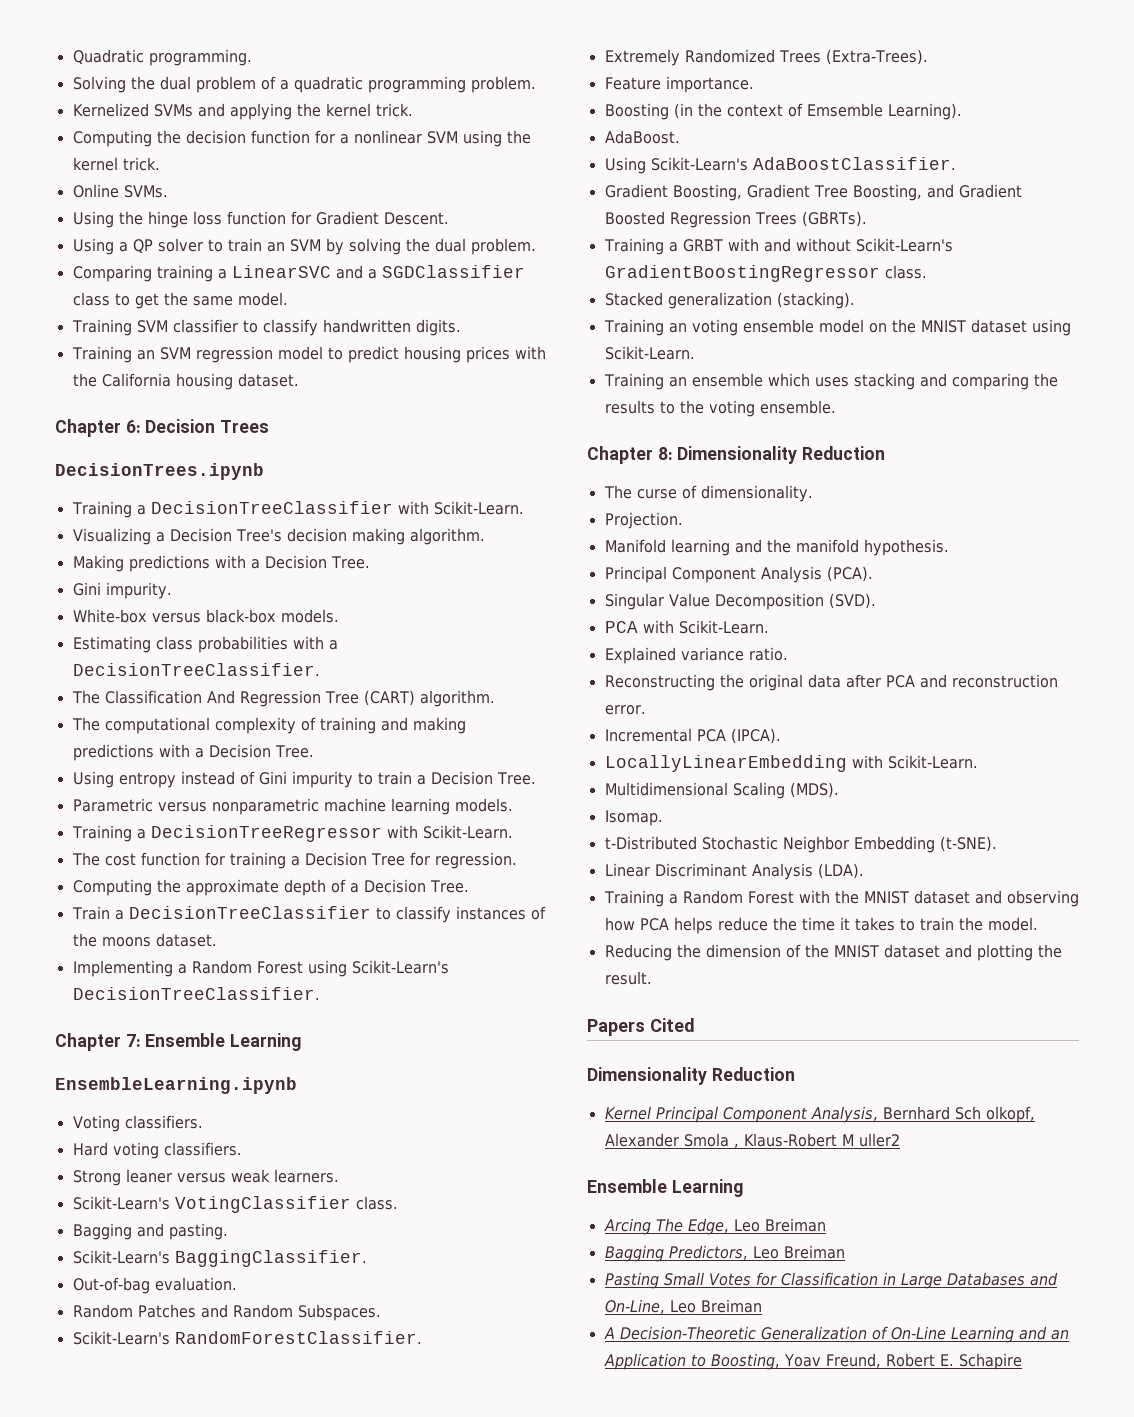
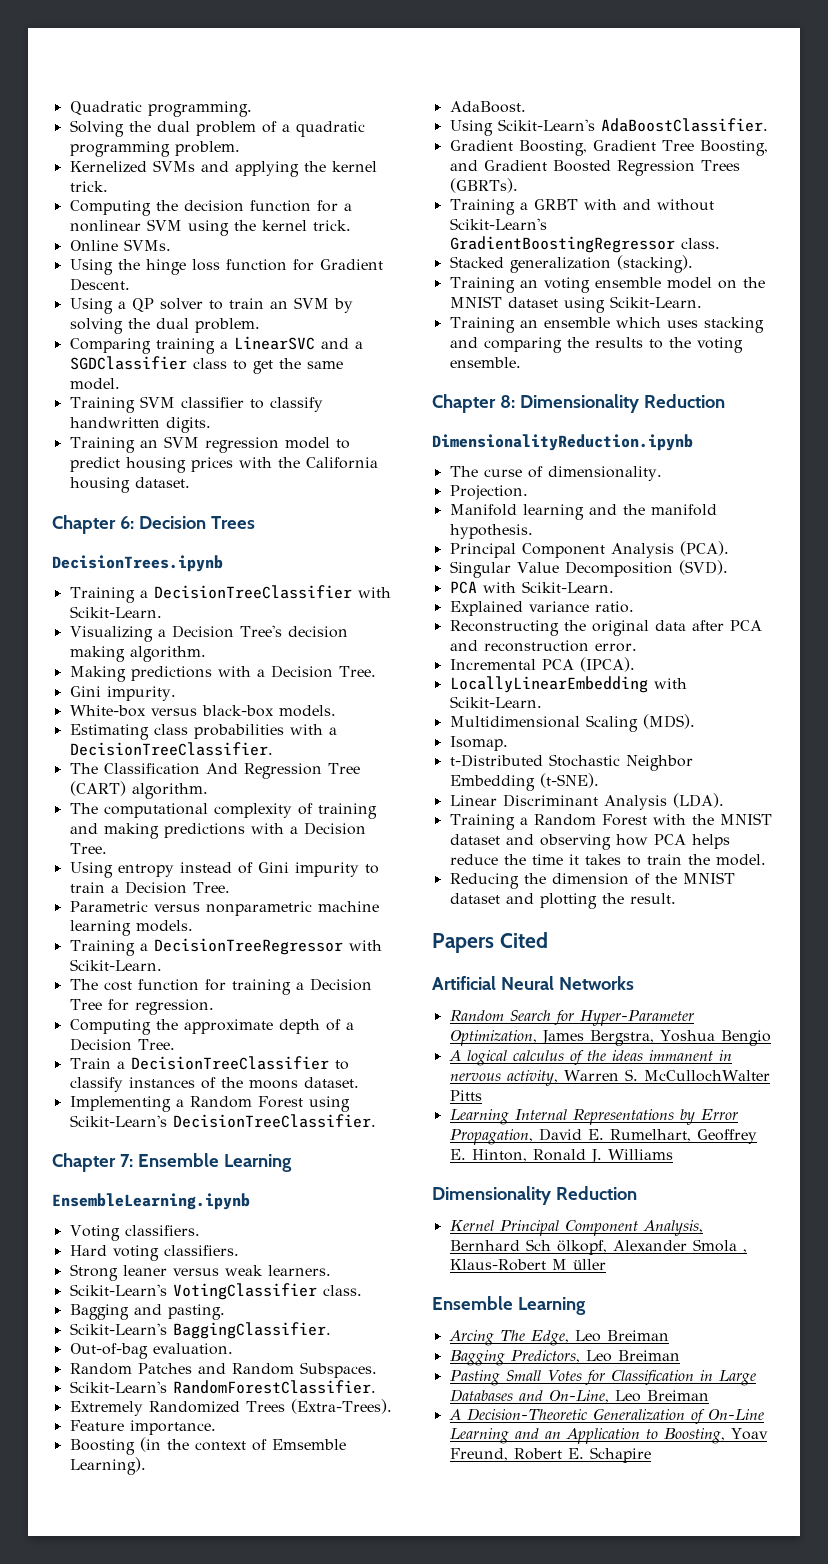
(886, 453) none -> [432,434,693,451] // DimensionalityReduction.ipynb
(695, 1025) none -> [432,976,634,990] [449,1010,694,1026] [449,1030,771,1046] [448,1050,732,1066] [449,1069,770,1086] [449,1090,482,1101] [449,1109,738,1125] [449,1128,757,1145] [449,1149,673,1164] // Artificial Neural Networks // Random Search for Hyper-Parameter Optimization, James Bergstra, Yoshua Bengio // A logical calculus of the ideas immanent in nervous activity, Warren S. McCullochWalter Pitts // Learning Internal Representations by Error Propagation, David E. Rumelhart, Geoffrey E. Hinton, Ronald J. Williams
[985,1106,1035,1123] olkopf, -> [556,1240,607,1255] ölkopf,
[858,1133,900,1147] uller2 -> [572,1259,606,1270] üller

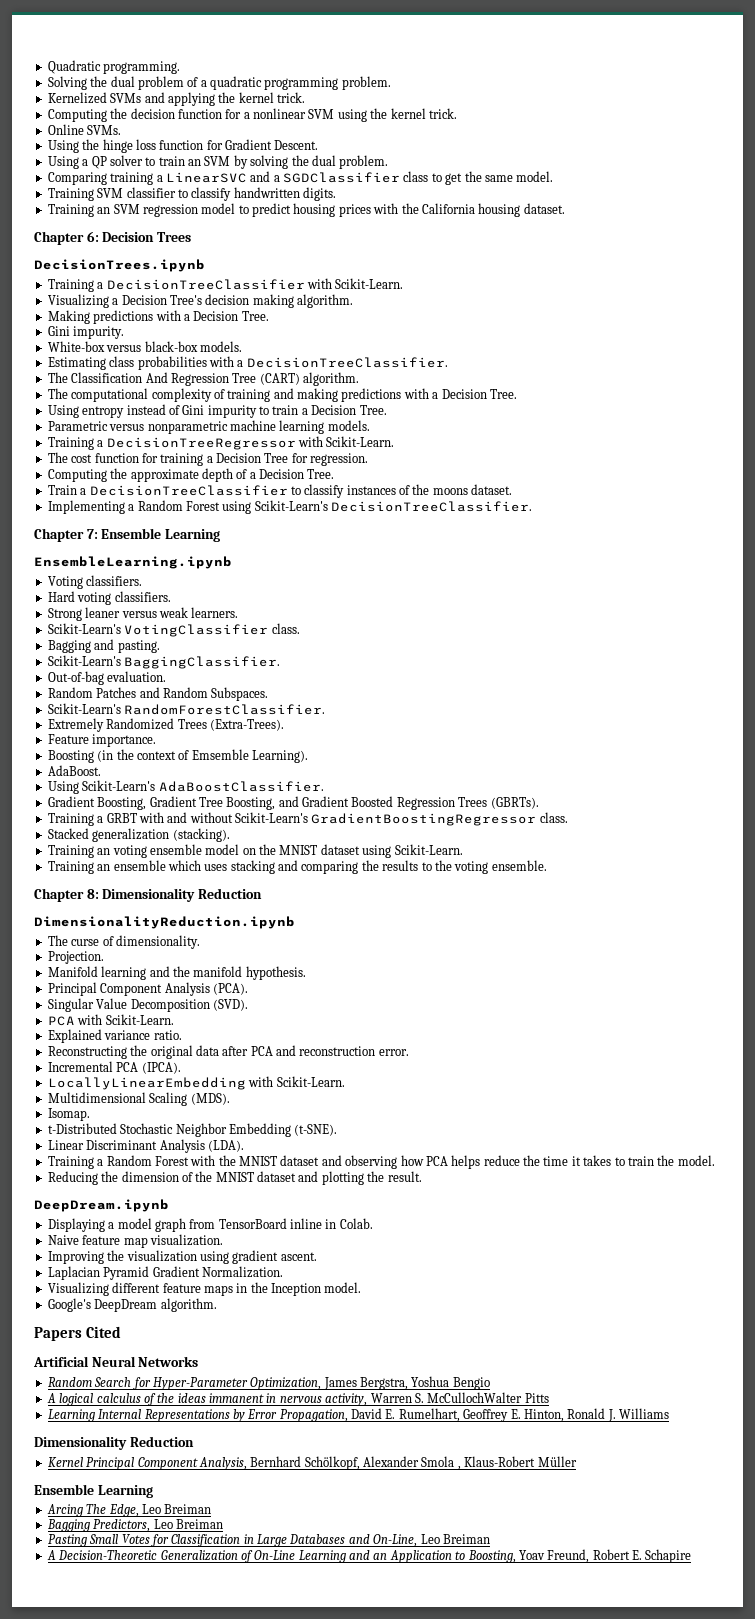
(676, 898) none -> [34,1199,169,1212] [47,1218,373,1232] [47,1234,223,1248] [47,1250,317,1264] [47,1266,283,1280] [47,1282,362,1296] [47,1298,217,1312] // DeepDream.ipynb // Displaying a model graph from TensorBoard inline in Colab. // Naive feature map visualization. // Improving the visualization using gradient ascent. // Laplacian Pyramid Gradient Normalization. // Visualizing different feature maps in the Inception model. // Google's DeepDream algorithm.
[525,1239,607,1255] Sch ölkopf, -> [304,1456,360,1470] Schölkopf,
[551,1259,606,1270] M üller -> [537,1456,577,1467] Müller

